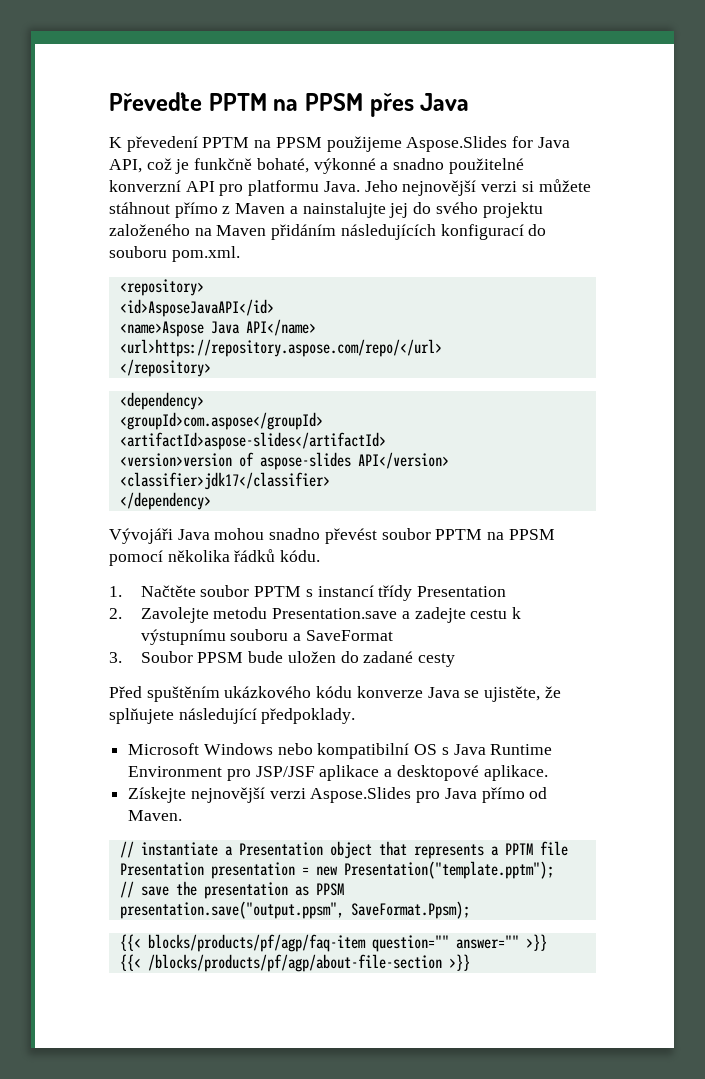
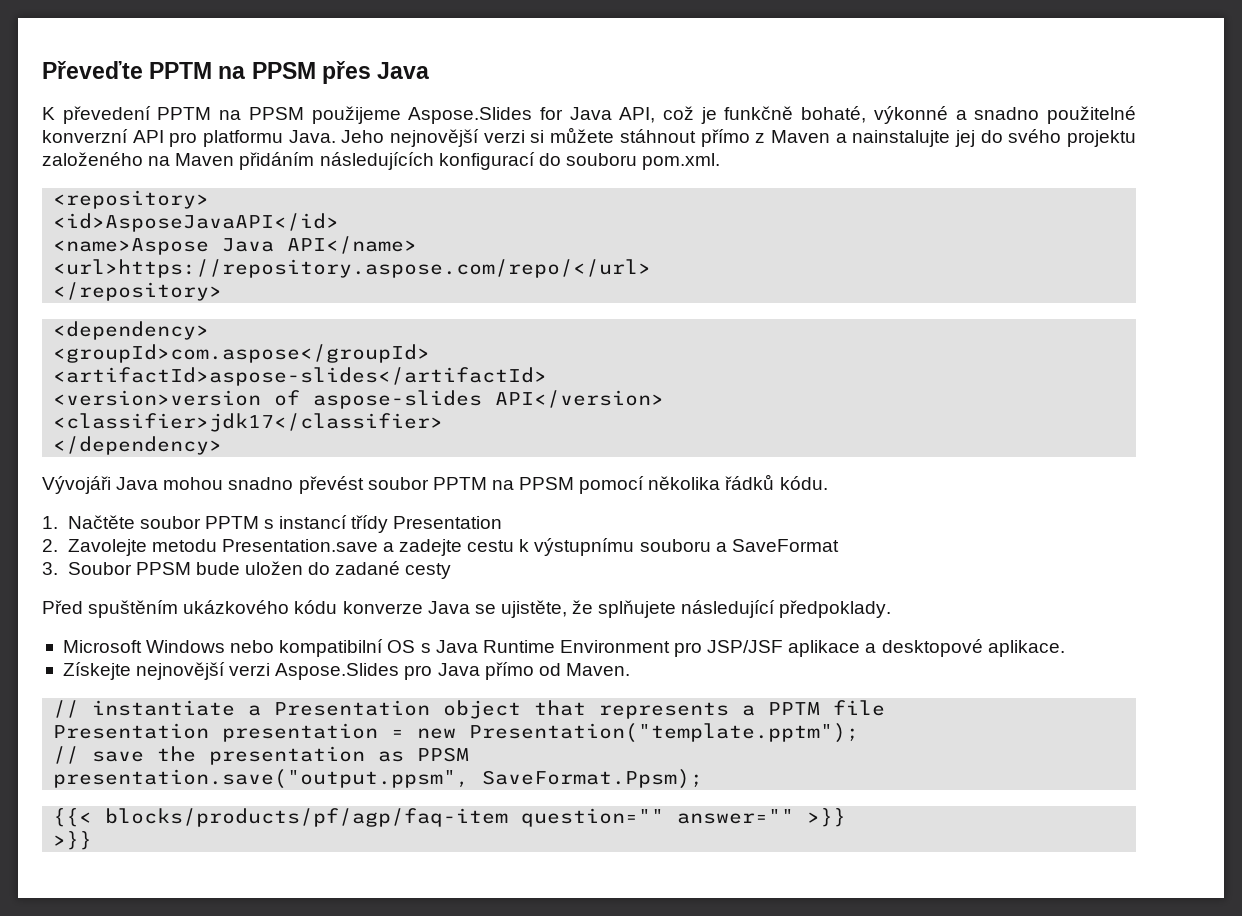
[119,954,442,972] {{< /blocks/products/pf/agp/about-file-section -> (847, 817) none

